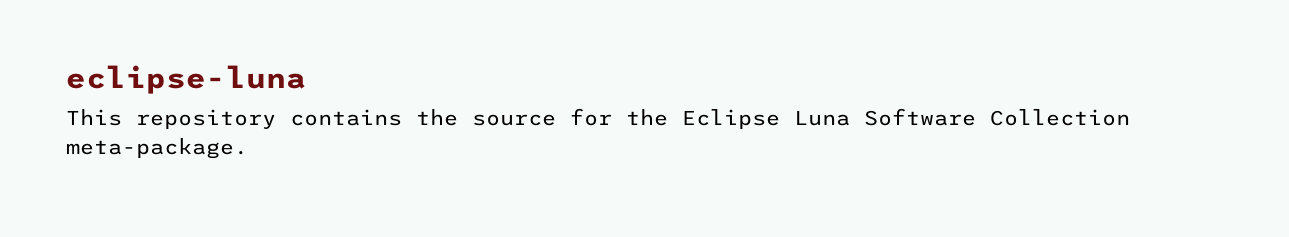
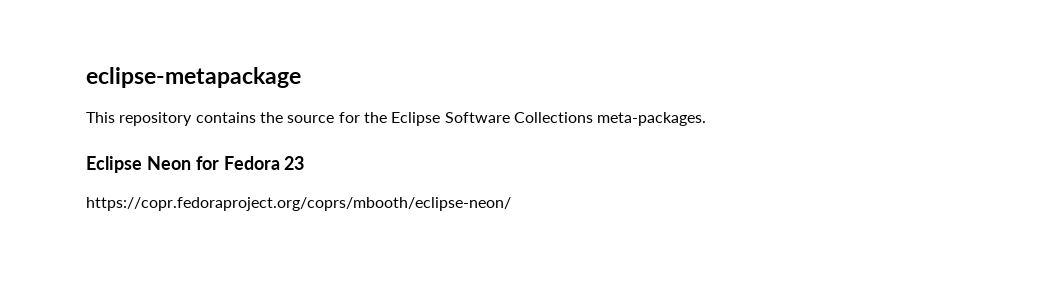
[66,65,306,94] eclipse-luna -> [86,67,301,88] eclipse-metapackage
[794,108,1130,126] [66,138,248,159] Luna Software Collection meta-package. -> [444,112,707,126] [86,156,305,173] [86,197,511,211] Software Collections meta-packages. // Eclipse Neon for Fedora 23 // https://copr.fedoraproject.org/coprs/mbooth/eclipse-neon/

